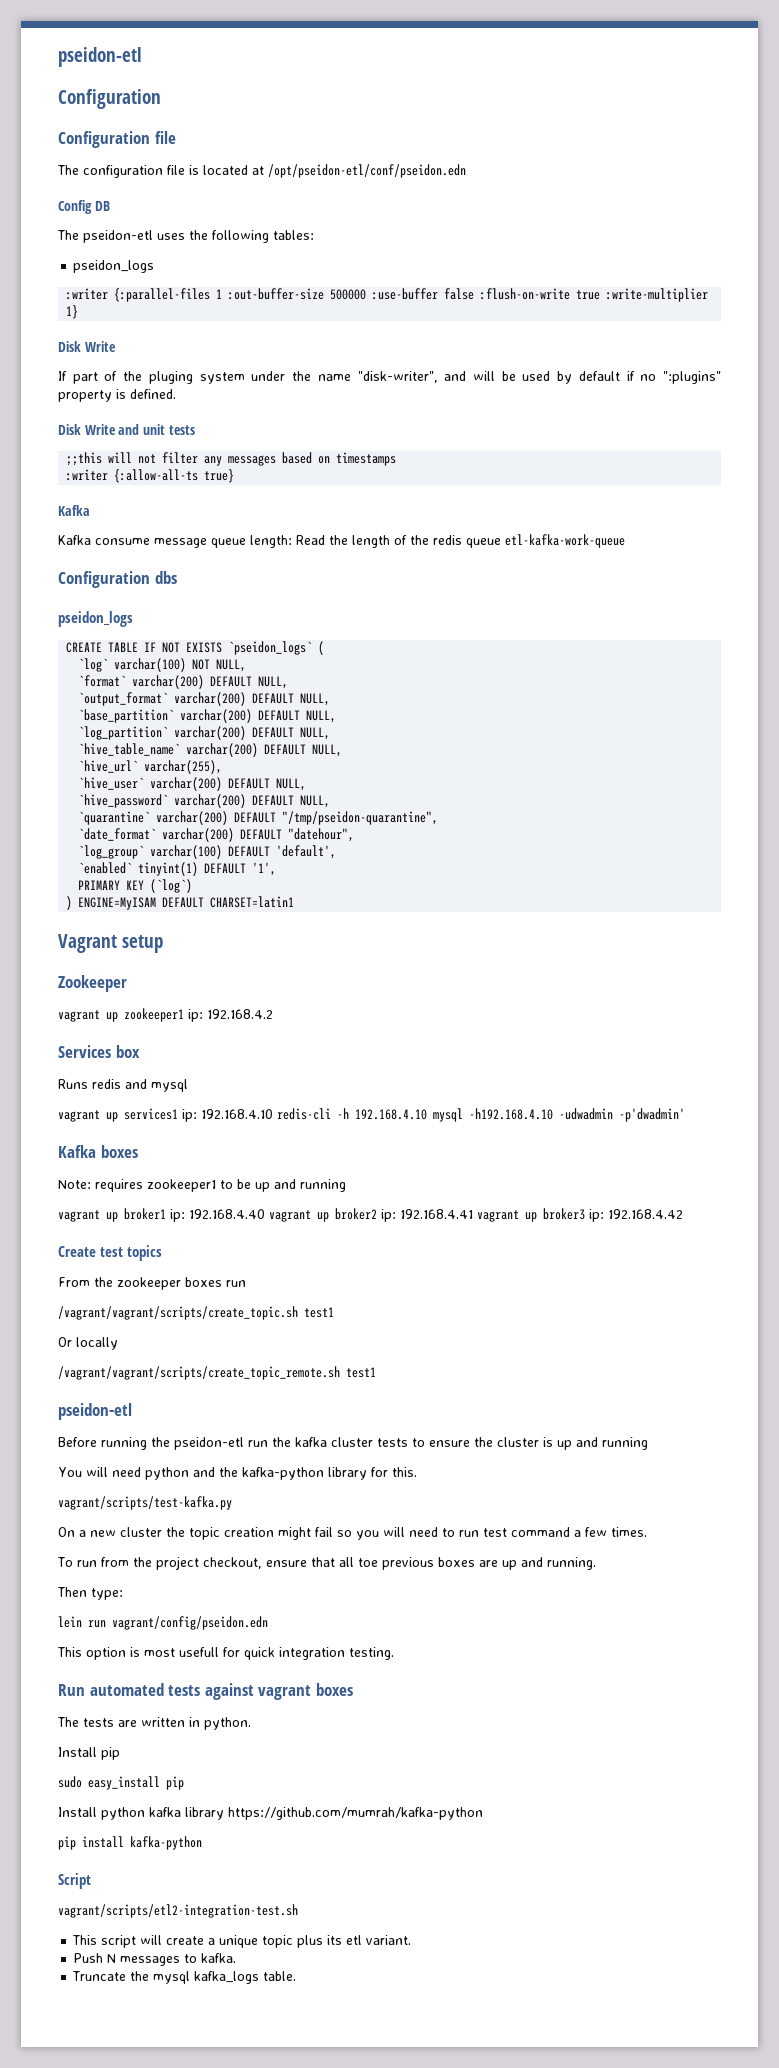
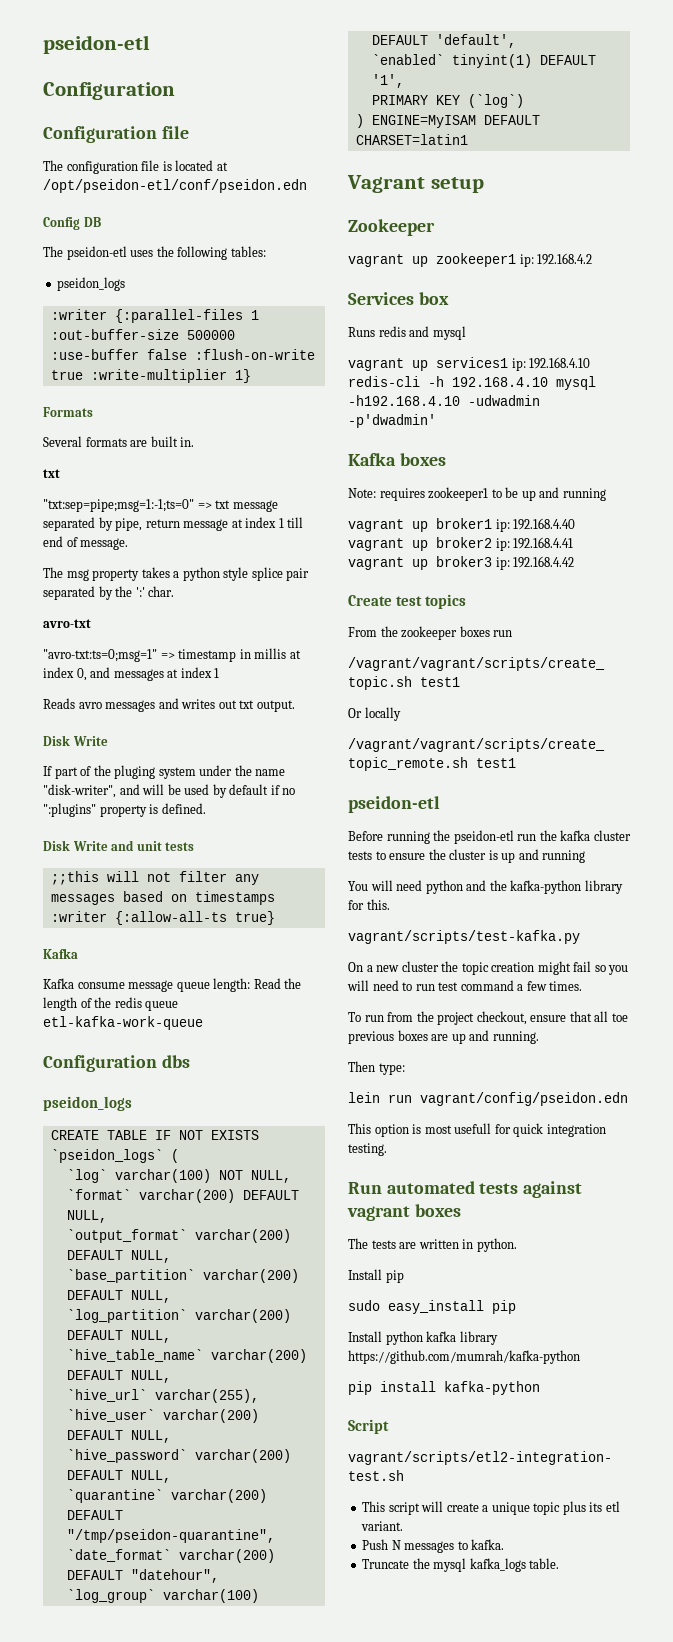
(79, 312) none -> [43,407,93,417] [43,436,195,447] [43,469,60,478] [43,499,278,512] [43,517,304,531] [43,536,129,550] [43,567,310,581] [43,586,175,600] [43,619,91,628] [43,648,301,662] [43,667,220,681] [43,698,295,712] // Formats // Several formats are built in. // txt // "txt:sep=pipe;msg=1:-1;ts=0" => txt message separated by pipe, return message at index 1 till end of message. // The msg property takes a python style splice pair separated by the ':' char. // avro-txt // "avro-txt:ts=0;msg=1" => timestamp in millis at index 0, and messages at index 1 // Reads avro messages and writes out txt output.

